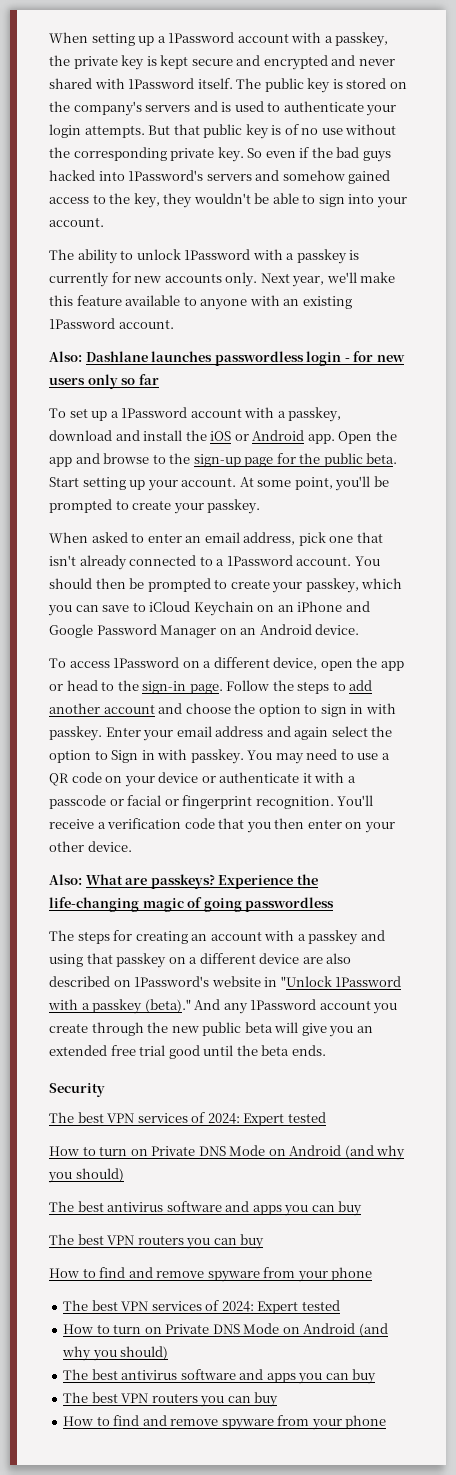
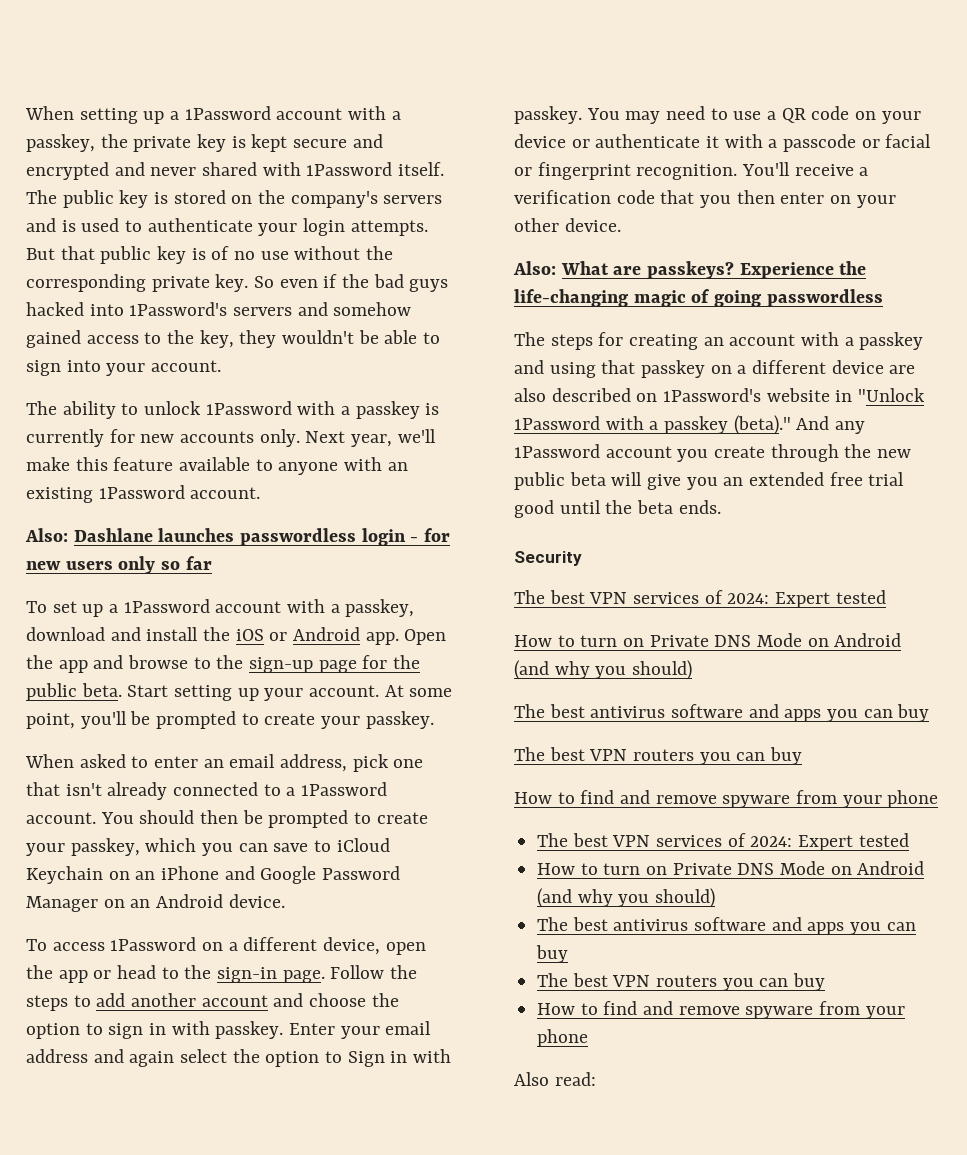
(387, 1422) none -> [514,1072,596,1086] // Also read:

